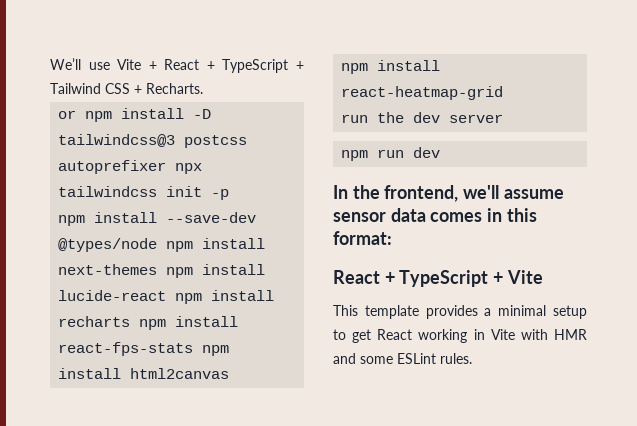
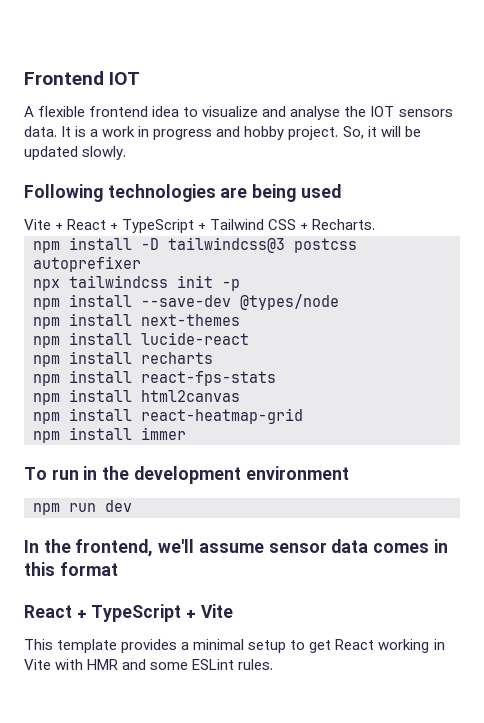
[50,58,110,70] We’ll use -> [24,71,141,85] [24,106,453,120] [24,126,421,140] [24,146,127,160] [24,184,341,202] Frontend IOT // A flexible frontend idea to visualize and analyse the IOT sensors data. It is a work in progress and hobby project. So, it will be updated slowly. // Following technologies are being used //
[58,110,77,119] or -> (376, 224) none
(167, 167) none -> (141, 264) //
(158, 245) none -> (339, 302) //
(158, 269) none -> (240, 320) //
(167, 295) none -> (249, 338) //
(131, 321) none -> (213, 358) //
(194, 349) none -> (276, 378) //
[341,112,504,123] run the dev server -> [33,427,186,443] [24,466,349,484] npm install immer // To run in the development environment
[333,231,392,245] format: -> [59,562,118,576] format

